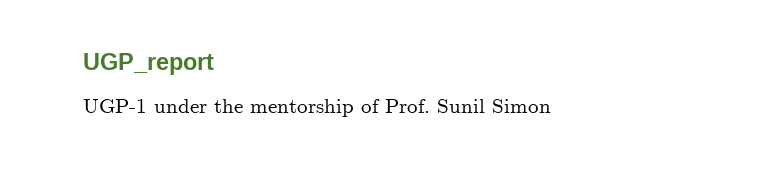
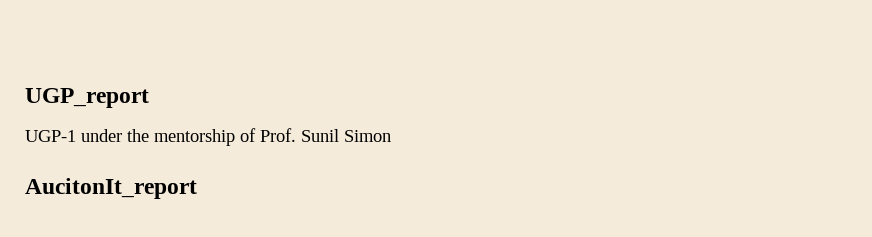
(551, 106) none -> [25,178,197,199] // AucitonIt_report

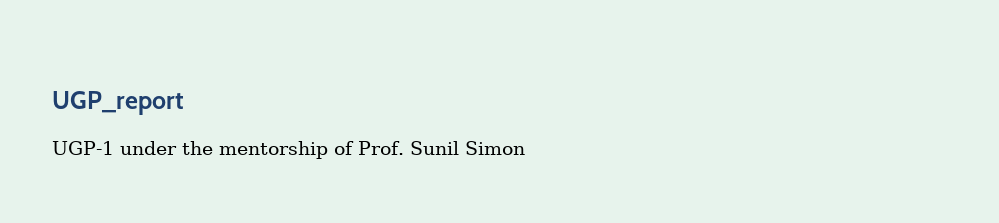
[25,178,197,199] // AucitonIt_report -> (525, 148) none

